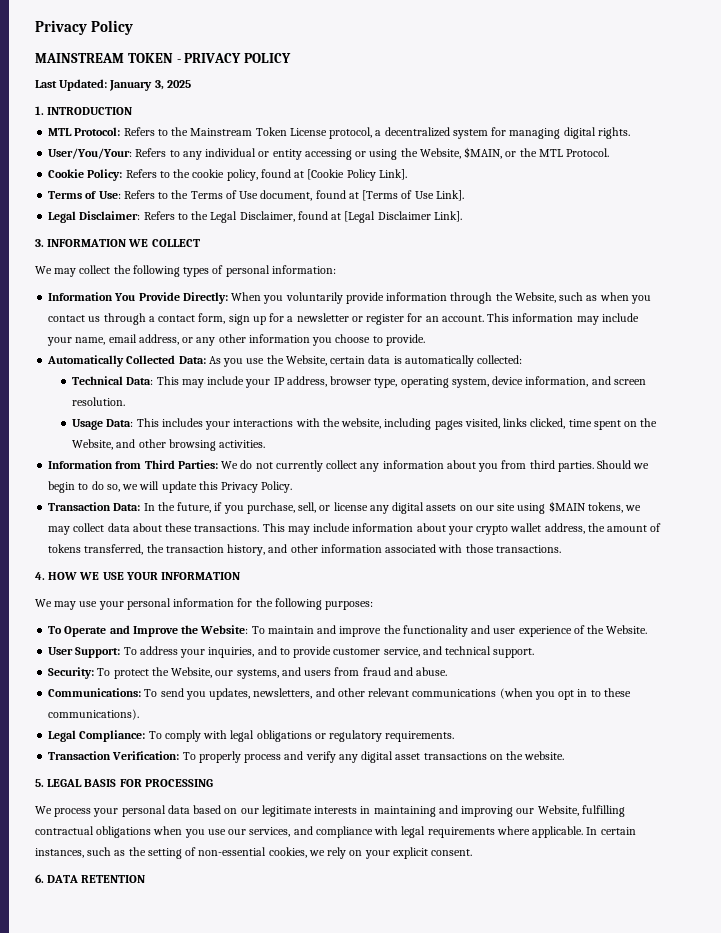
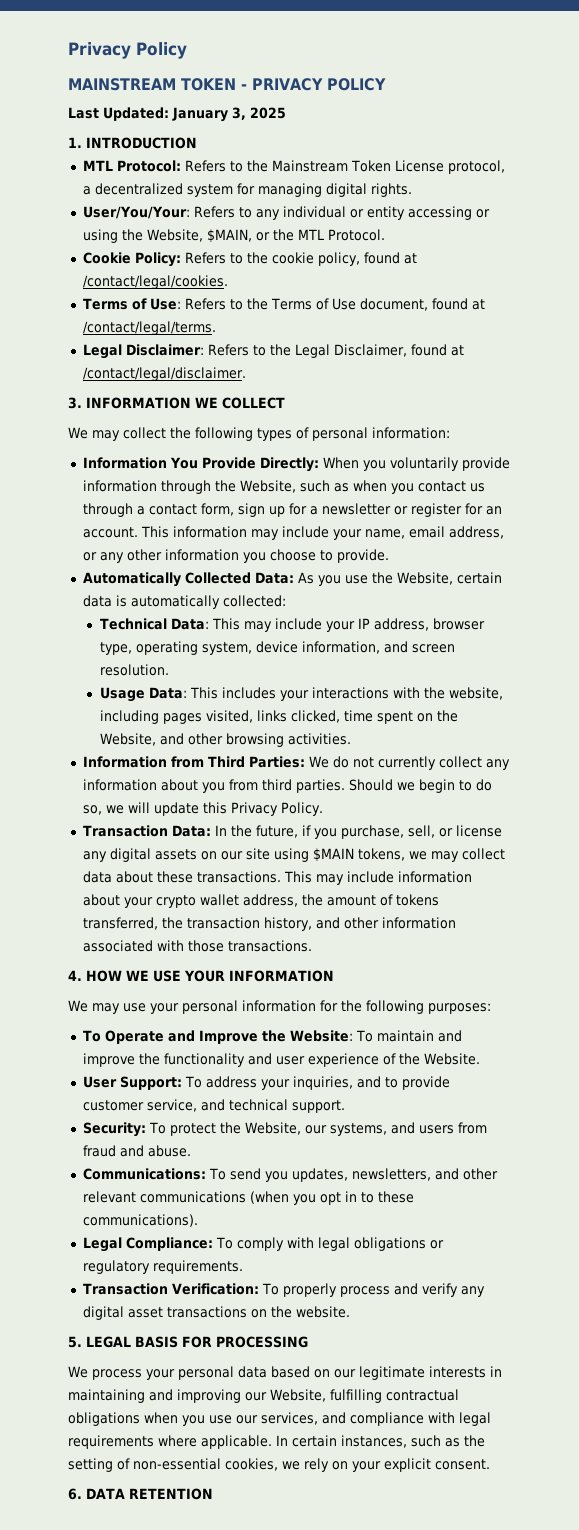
[307,169,407,181] [Cookie Policy Link]. -> [82,275,228,289] /contact/legal/cookies.
[362,190,464,201] [Terms of Use Link]. -> [82,321,216,335] /contact/legal/terms.
[344,211,462,223] [Legal Disclaimer Link]. -> [82,367,246,381] /contact/legal/disclaimer.

